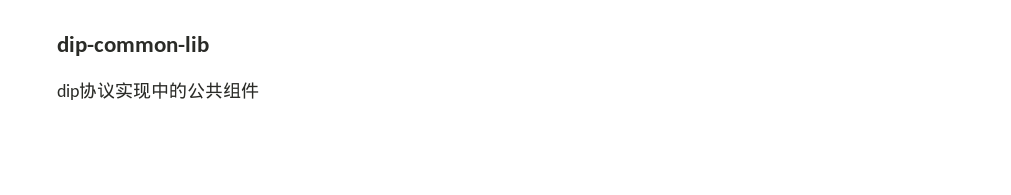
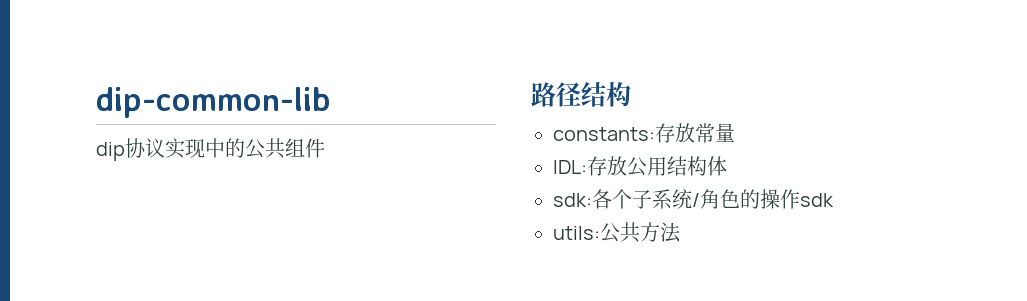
(259, 90) none -> [531,81,631,107] [553,123,735,143] [553,156,727,177] [553,189,834,209] [553,222,681,243] // 路径结构 // constants:存放常量 // IDL:存放公用结构体 // sdk:各个子系统/角色的操作sdk // utils:公共方法

